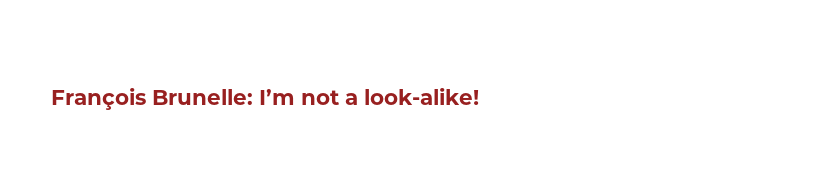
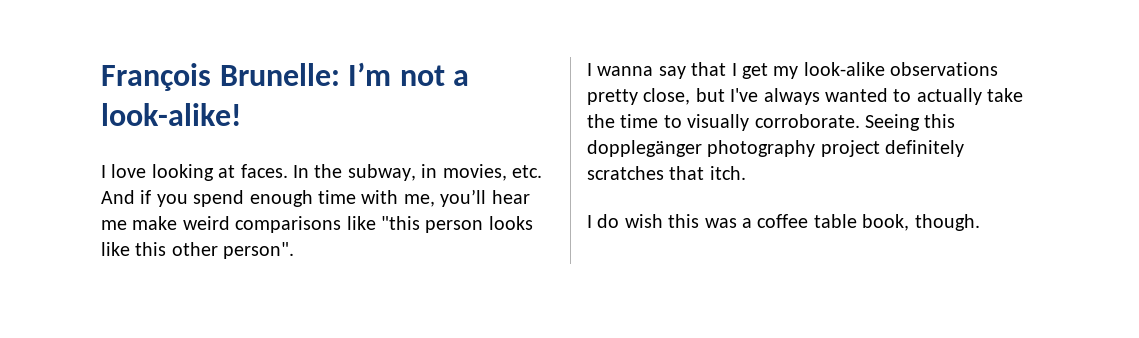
(479, 96) none -> [101,164,542,181] [101,189,530,207] [101,216,533,233] [101,242,295,259] [587,62,999,79] [587,88,1024,105] [587,114,956,131] [587,140,965,157] [587,166,746,180] [587,214,980,231] // I love looking at faces. In the subway, in movies, etc. And if you spend enough time with me, you’ll hear me make weird comparisons like "this person looks like this other person". // I wanna say that I get my look-alike observations pretty close, but I've always wanted to actually take the time to visually corroborate. Seeing this dopplegänger photography project definitely scratches that itch. // I do wish this was a coffee table book, though.

